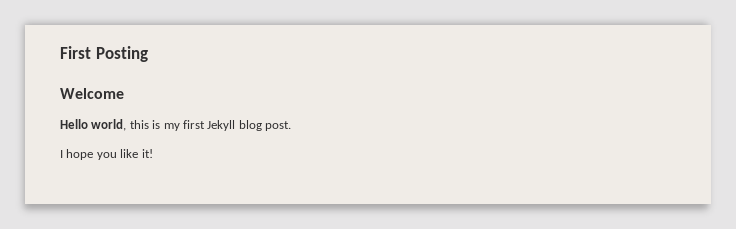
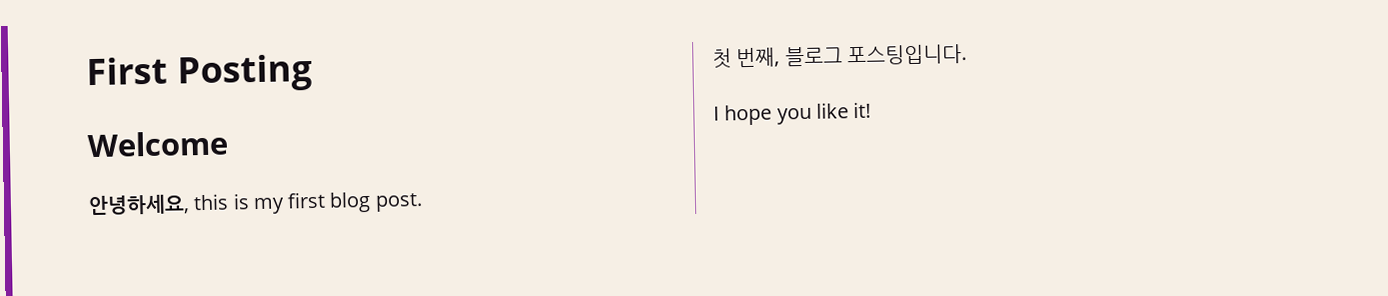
[60,119,127,131] Hello world, -> [88,194,190,216] 안녕하세요,
[207,120,236,131] Jekyll -> (327, 200) none
(291, 126) none -> [712,43,967,69] // 첫 번째, 블로그 포스팅입니다.

